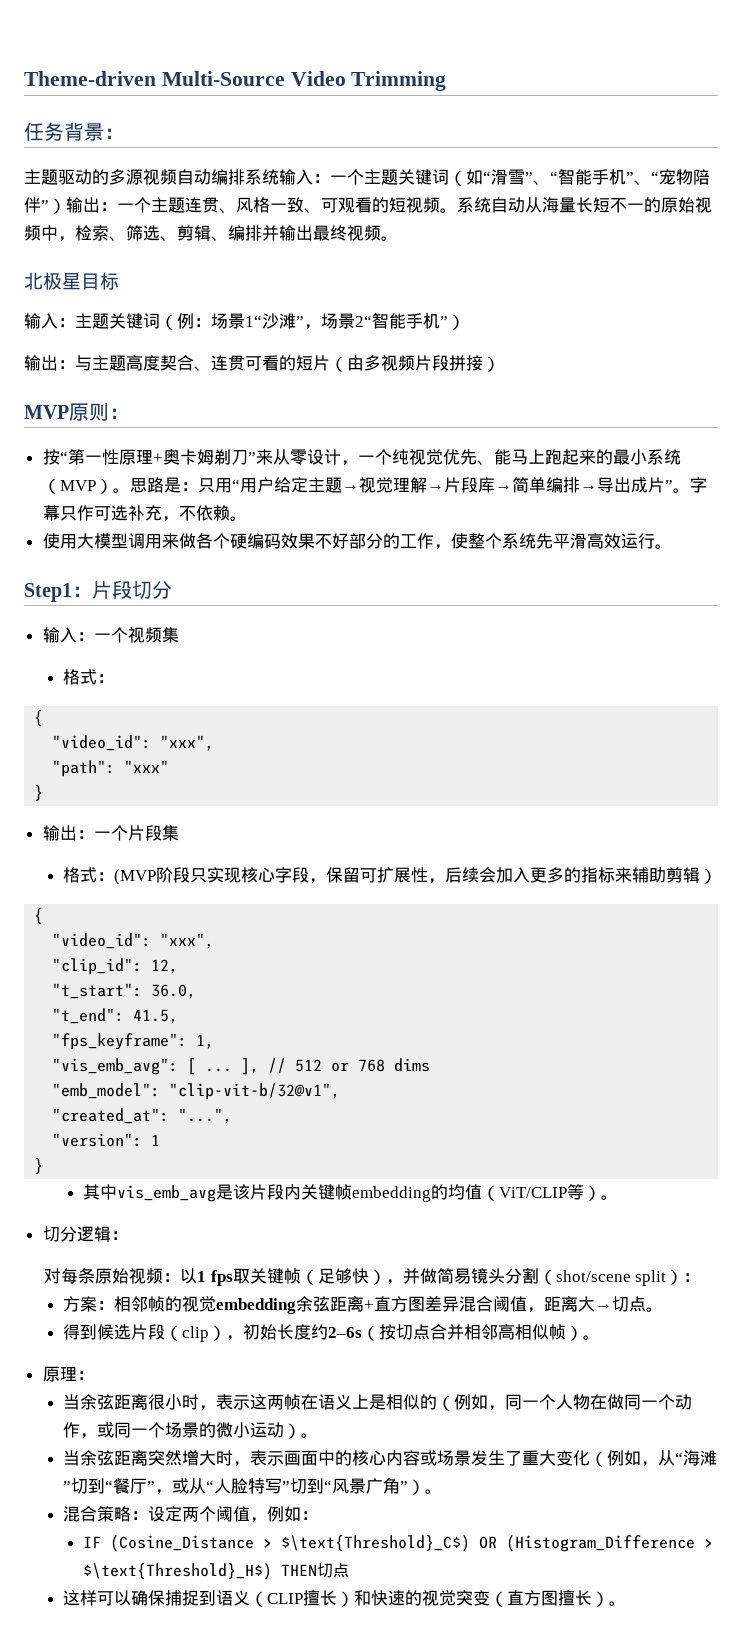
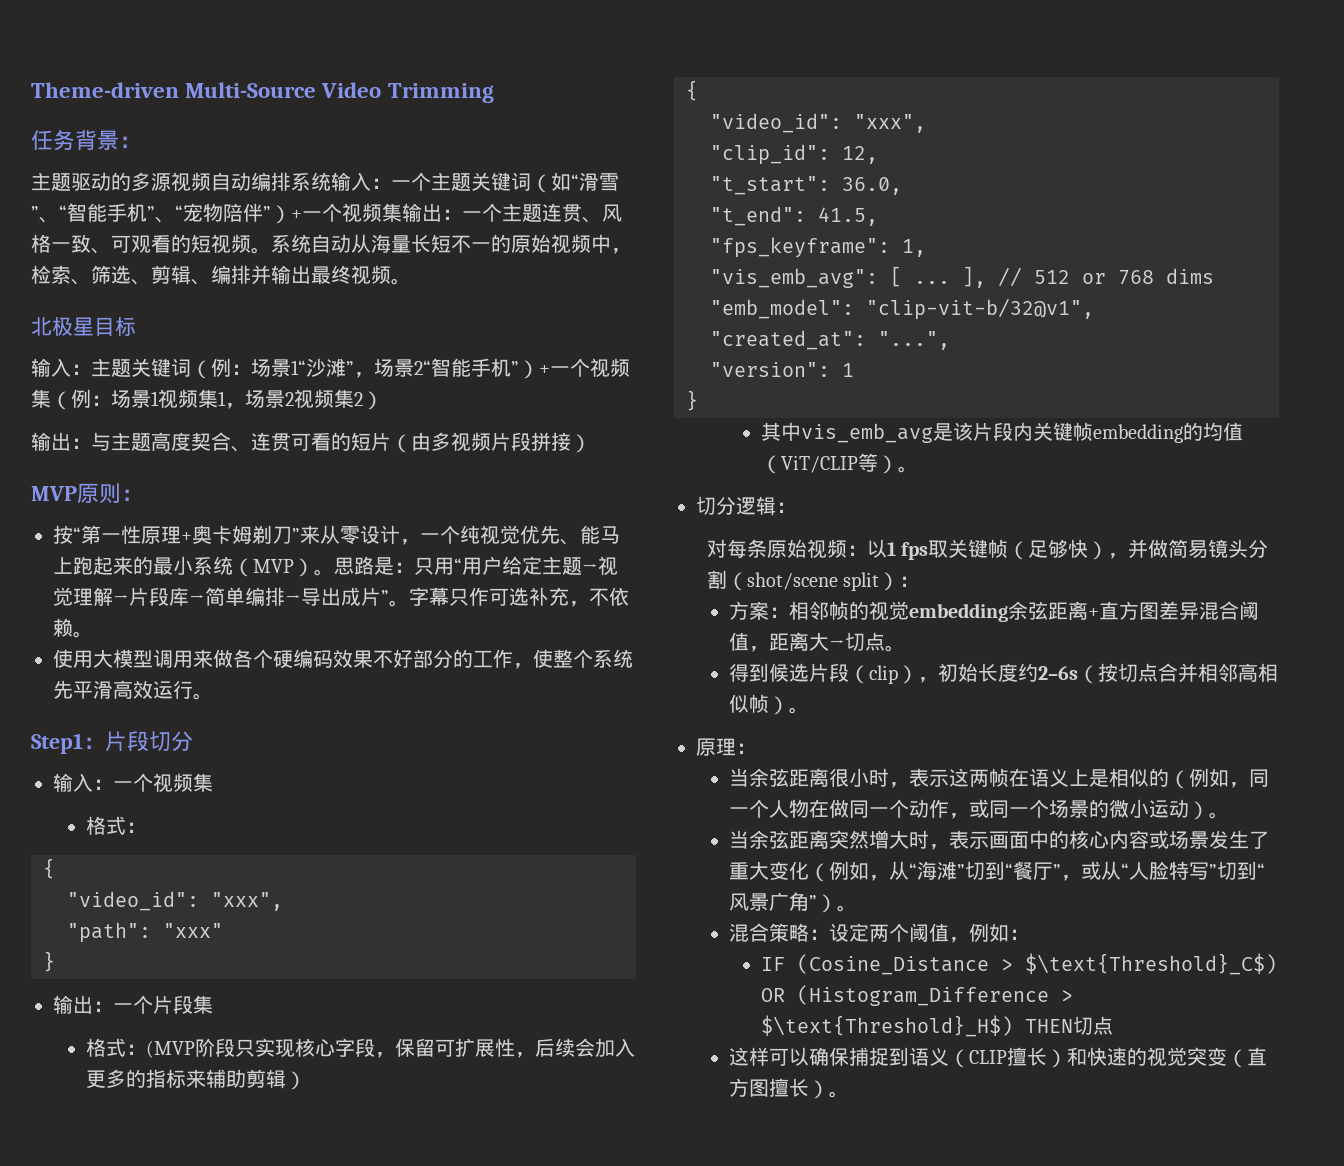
(66, 206) none -> [291,203,402,223] +一个视频集
(465, 322) none -> [539,358,630,378] [31,389,383,410] +一个视频集（例：场景1视频集1，场景2视频集2）

